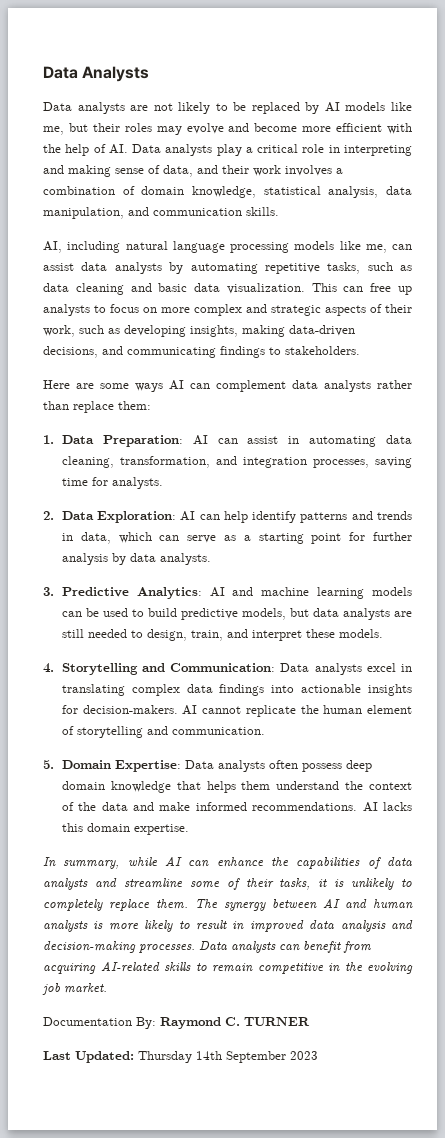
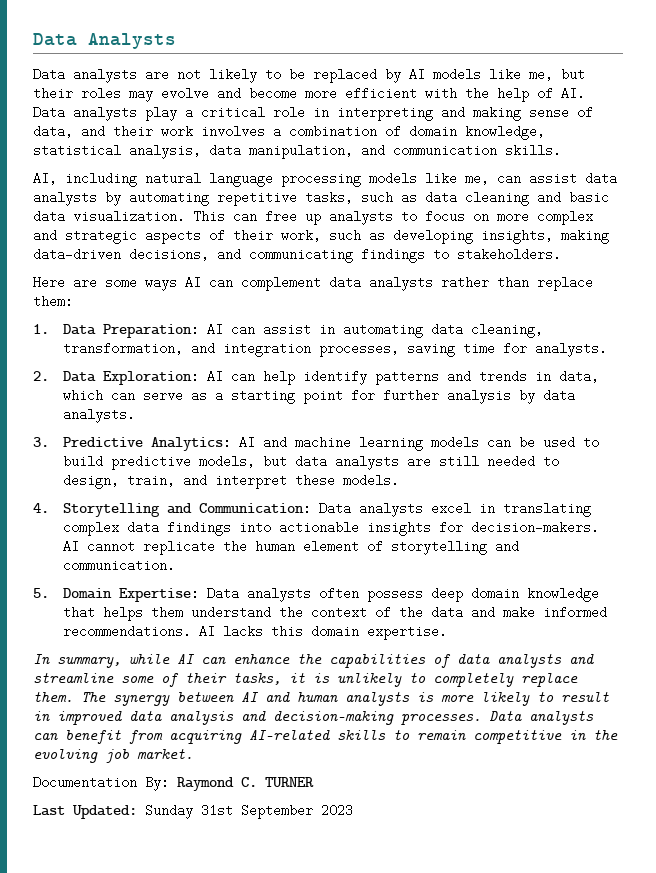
[138,1051,222,1063] Thursday 14th -> [145,804,233,819] Sunday 31st

